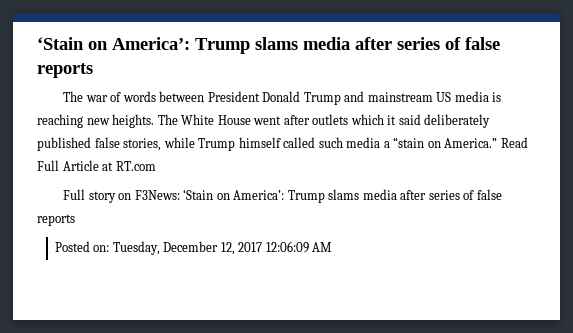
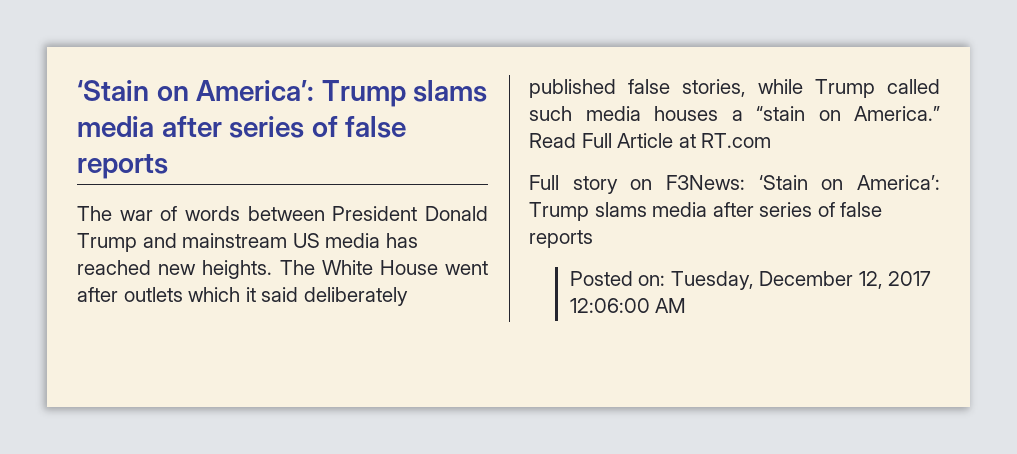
[492,92,502,102] [37,114,83,128] is reaching -> [385,233,418,248] [77,260,151,275] has reached
[238,137,281,148] himself -> (875, 88) none
(381, 142) none -> [654,106,718,121] houses
[265,241,309,253] 12:06:09 -> [569,298,650,313] 12:06:00

